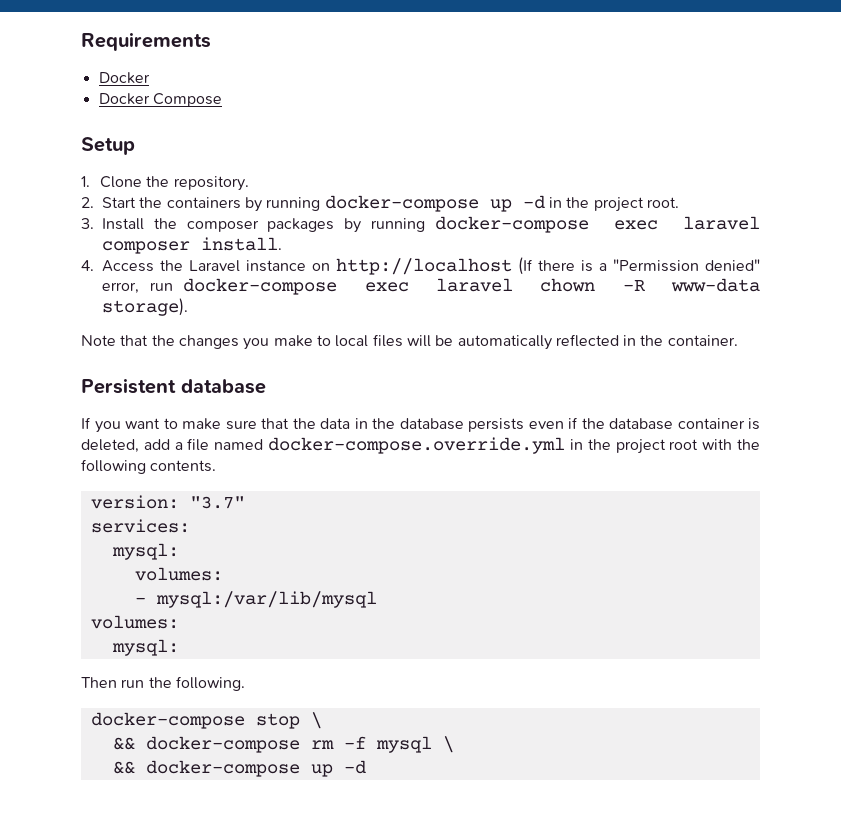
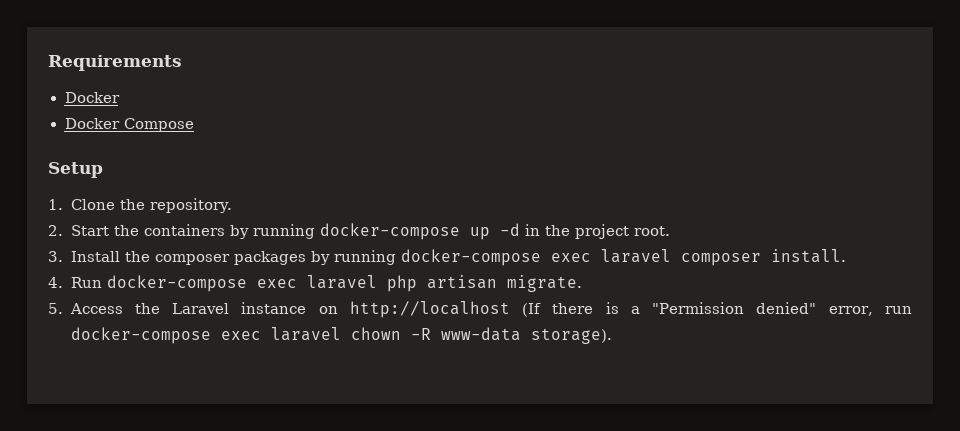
(94, 265) none -> [70,275,582,292] [48,303,63,314] Run docker-compose exec laravel php artisan migrate. // 5.
[81,334,738,350] [81,378,266,394] [81,417,760,433] [81,437,761,454] [81,459,217,474] [90,495,245,509] [90,519,190,533] [111,543,179,560] [134,567,223,581] [134,591,377,608] [90,615,179,629] [111,639,179,656] [81,676,245,691] [90,712,322,729] [112,736,454,753] [112,760,366,777] // Note that the changes you make to local files will be automatically reflected in the container. // Persistent database // If you want to make sure that the data in the database persists even if the database container is deleted, add a file named docker-compose.override.yml in the project root with the following contents. // version: "3.7" // services: // mysql: // volumes: // - mysql:/var/lib/mysql // volumes: // mysql: // Then run the following. // docker-compose stop \ // && docker-compose rm -f mysql \ // && docker-compose up -d -> (612, 336) none

